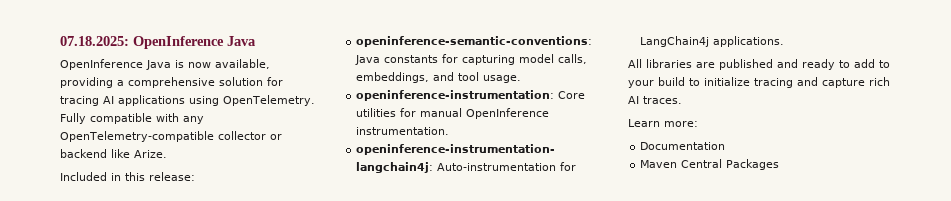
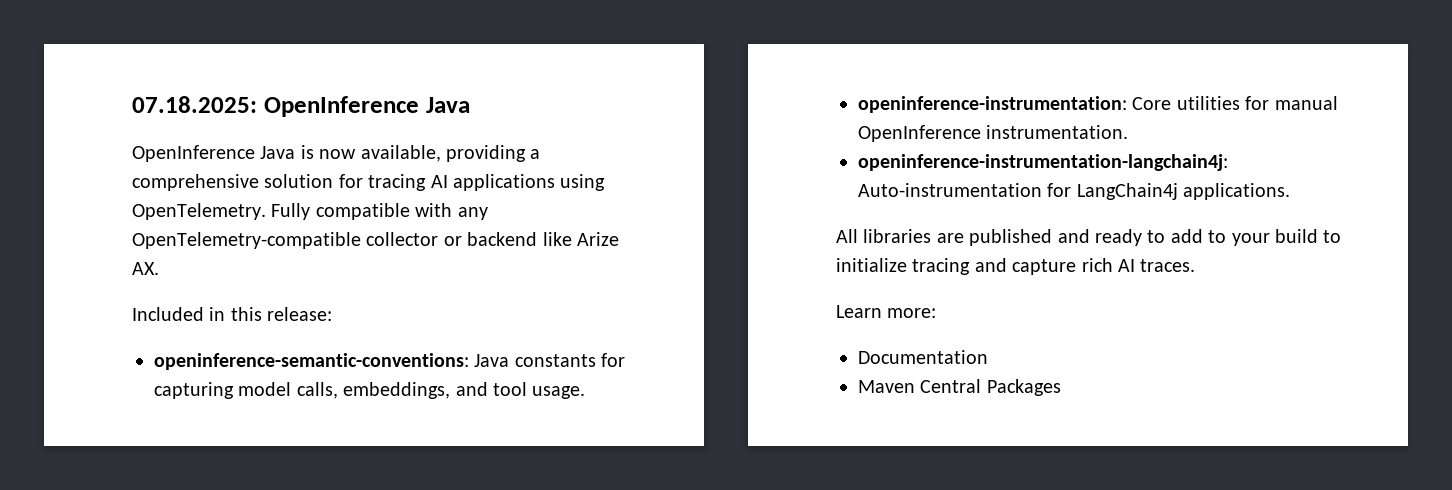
[134,150,167,158] Arize. -> [576,232,619,246] [132,262,159,275] Arize AX.

